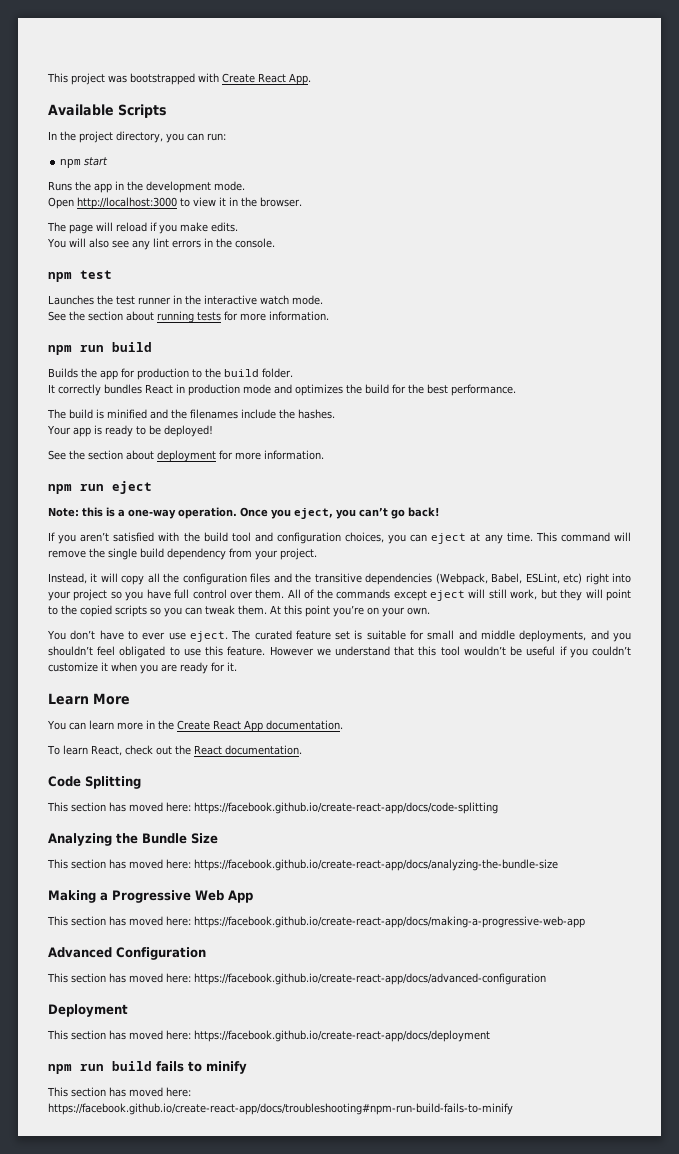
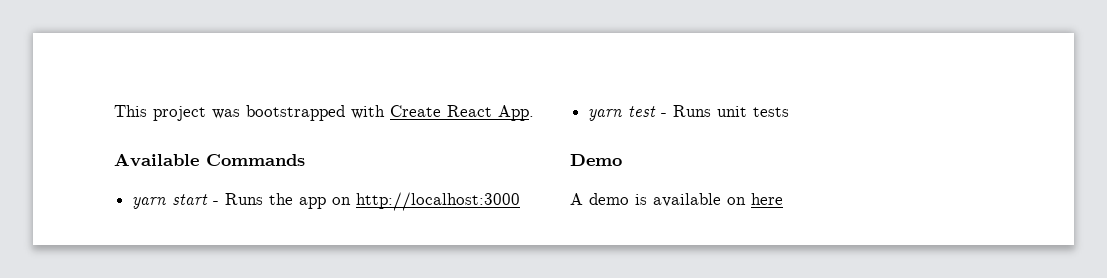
[118,104,167,118] [48,131,226,143] [60,159,82,168] Scripts // In the project directory, you can run: // npm -> [206,154,305,166] [132,197,167,209] Commands // yarn
(109, 161) // -> [213,201,220,205] -
[115,181,245,193] [48,197,302,209] [47,222,238,234] [47,238,275,250] [48,270,112,282] [48,295,323,305] [48,311,329,323] [48,342,152,355] [48,368,293,380] [48,384,516,396] [47,409,335,419] [47,425,213,437] [48,450,324,462] [48,481,152,494] [48,507,440,519] [48,532,631,544] [48,548,317,560] [48,573,632,585] [48,589,632,601] [48,605,430,617] [47,630,631,642] [48,646,631,658] [48,662,237,674] [48,693,130,705] [47,720,343,732] [47,745,302,756] [48,776,141,789] [47,802,498,814] [48,833,218,846] [47,859,558,871] [48,890,253,903] [47,916,585,928] [48,947,206,960] [47,973,546,985] [48,1004,128,1017] [47,1030,490,1042] [48,1061,247,1074] [47,1087,191,1097] [48,1103,513,1115] in the development mode. // Open http://localhost:3000 to view it in the browser. // The page will reload if you make edits. // You will also see any lint errors in the console. // npm test // Launches the test runner in the interactive watch mode. // See the section about running tests for more information. // npm run build // Builds the app for production to the build folder. // It correctly bundles React in production mode and optimizes the build for the best performance. // The build is minified and the filenames include the hashes. // Your app is ready to be deployed! // See the section about deployment for more information. // npm run eject // Note: this is a one-way operation. Once you eject, you can’t go back! // If you aren’t satisfied with the build tool and configuration choices, you can eject at any time. This command will remove the single build dependency from your project. // Instead, it will copy all the configuration files and the transitive dependencies (Webpack, Babel, ESLint, etc) right into your project so you have full control over them. All of the commands except eject will still work, but they will point to the copied scripts so you can tweak them. At this point you’re on your own. // You don’t have to ever use eject. The curated feature set is suitable for small and middle deployments, and you shouldn’t feel obligated to use this feature. However we understand that this tool wouldn’t be useful if you couldn’t customize it when you are ready for it. // Learn More // You can learn more in the Create React App documentation. // To learn React, check out the React documentation. // Code Splitting // This section has moved here: https://facebook.github.io/create-react-app/docs/code-splitting // Analyzing the Bundle Size // This section has moved here: https://facebook.github.io/create-react-app/docs/analyzing-the-bundle-size // Making a Progressive Web App // This section has moved here: https://facebook.github.io/create-react-app/docs/making-a-progressive-web-app // Advanced Configuration // This section has moved here: https://facebook.github.io/create-react-app/docs/advanced-configuration // Deployment // This section has moved here: https://facebook.github.io/create-react-app/docs/deployment // npm run build fails to minify // This section has moved here: https://facebook.github.io/create-react-app/docs/troubleshooting#npm-run-build-fails-to-minify -> [332,192,521,211] [588,105,790,121] [570,154,622,166] [570,193,783,207] on http://localhost:3000 // yarn test - Runs unit tests // Demo // A demo is available on here

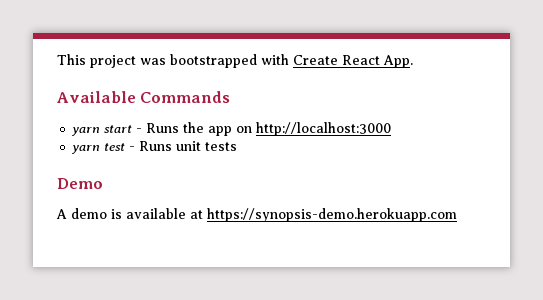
[727,193,783,205] on here -> [190,208,457,222] at https://synopsis-demo.herokuapp.com

